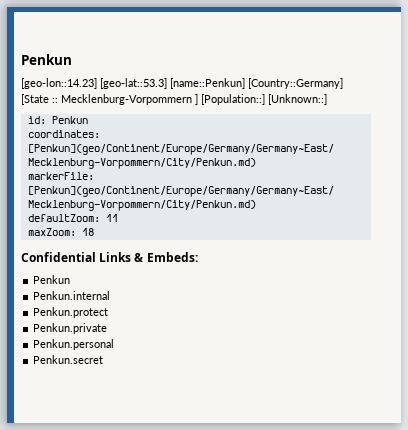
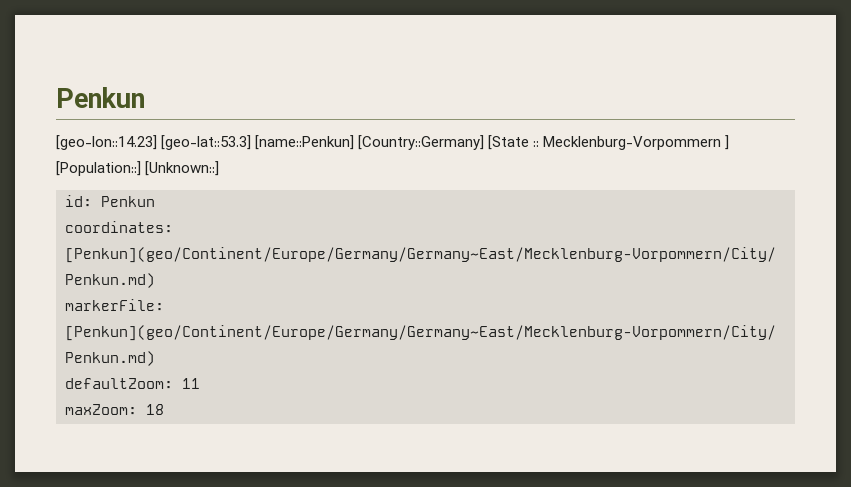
[21,252,198,262] [33,275,71,284] [33,291,111,300] [33,307,109,318] [33,323,108,334] [33,339,115,350] [33,355,104,364] // Confidential Links & Embeds: // Penkun // Penkun.internal // Penkun.protect // Penkun.private // Penkun.personal // Penkun.secret -> (164, 409) none

